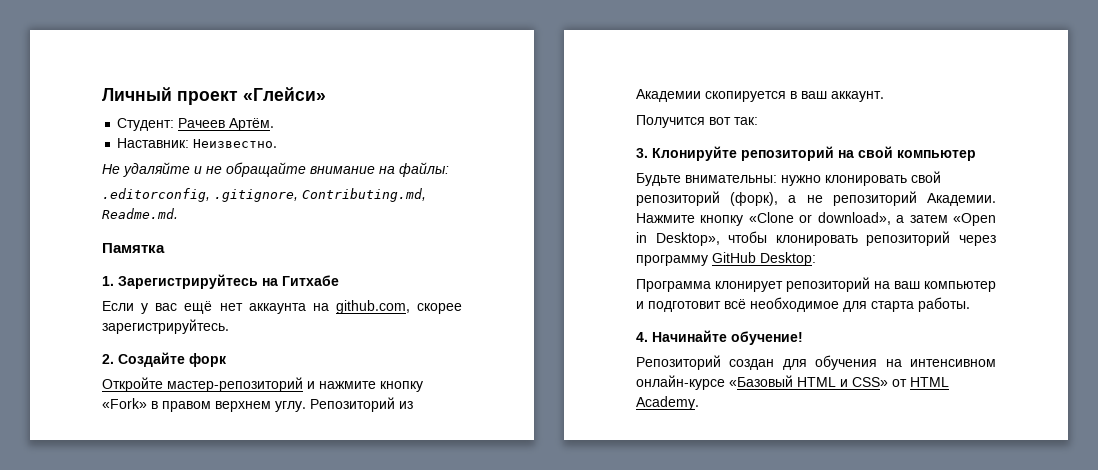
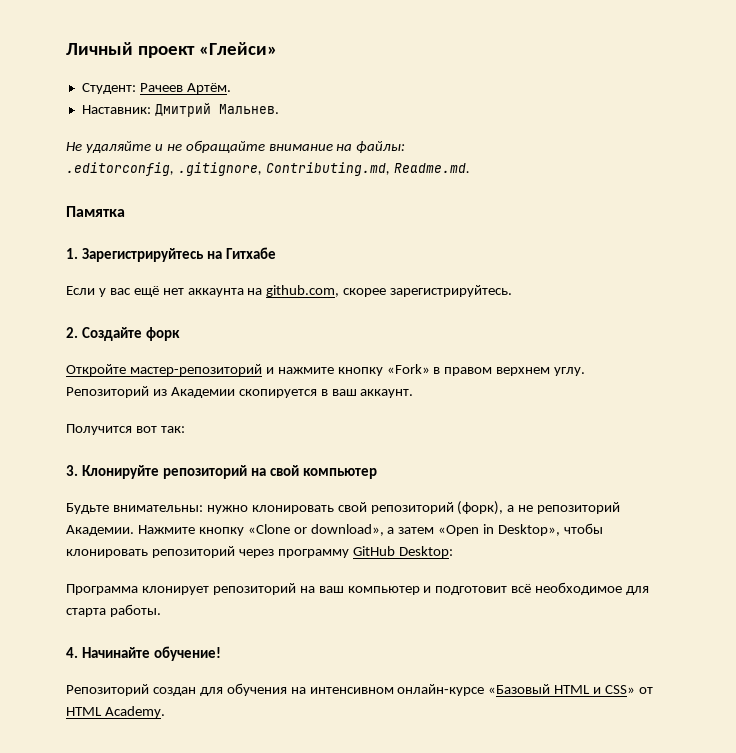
[193,139,278,148] Неизвестно. -> [154,103,279,117] Дмитрий Мальнев.

